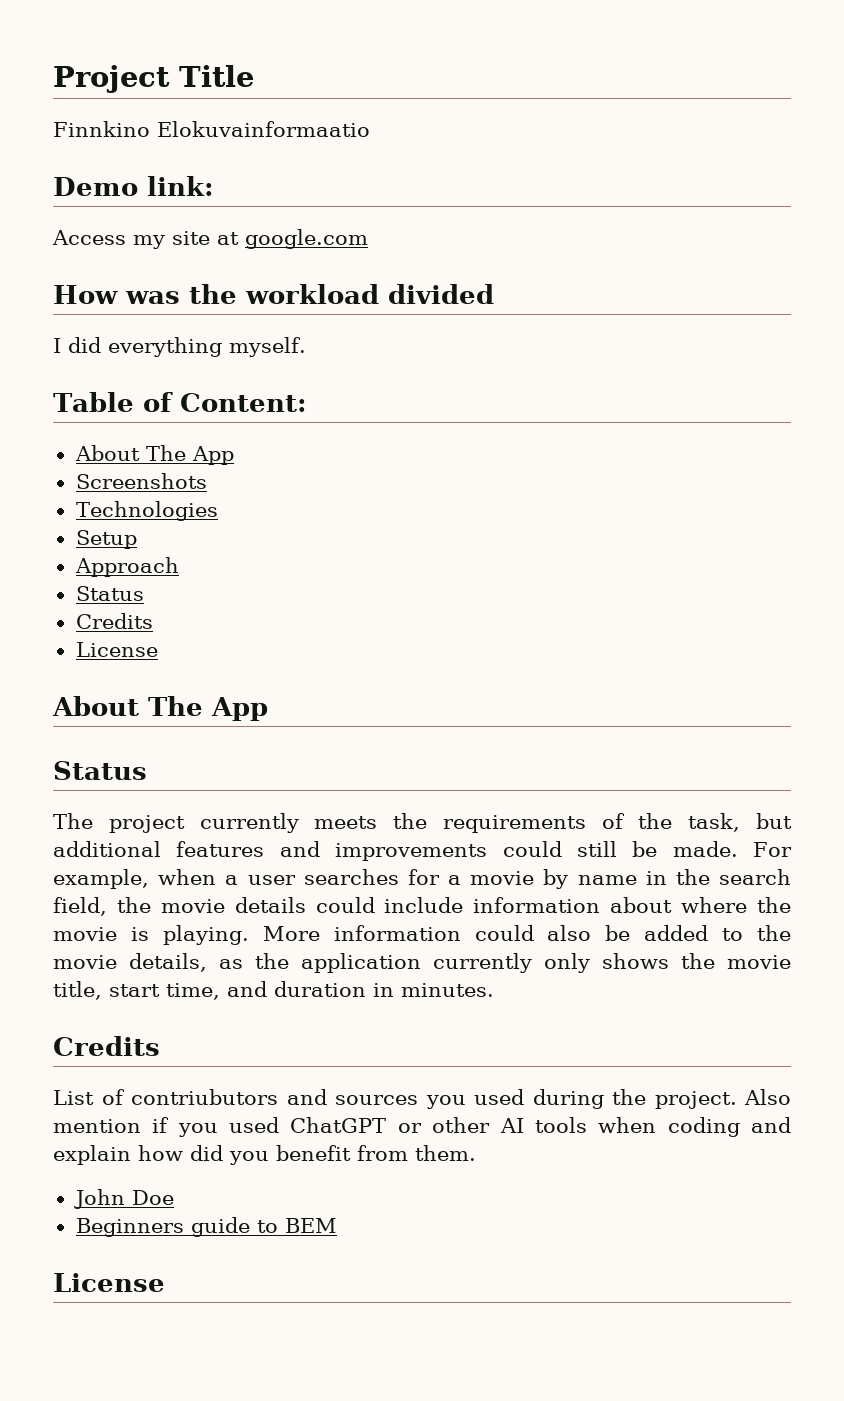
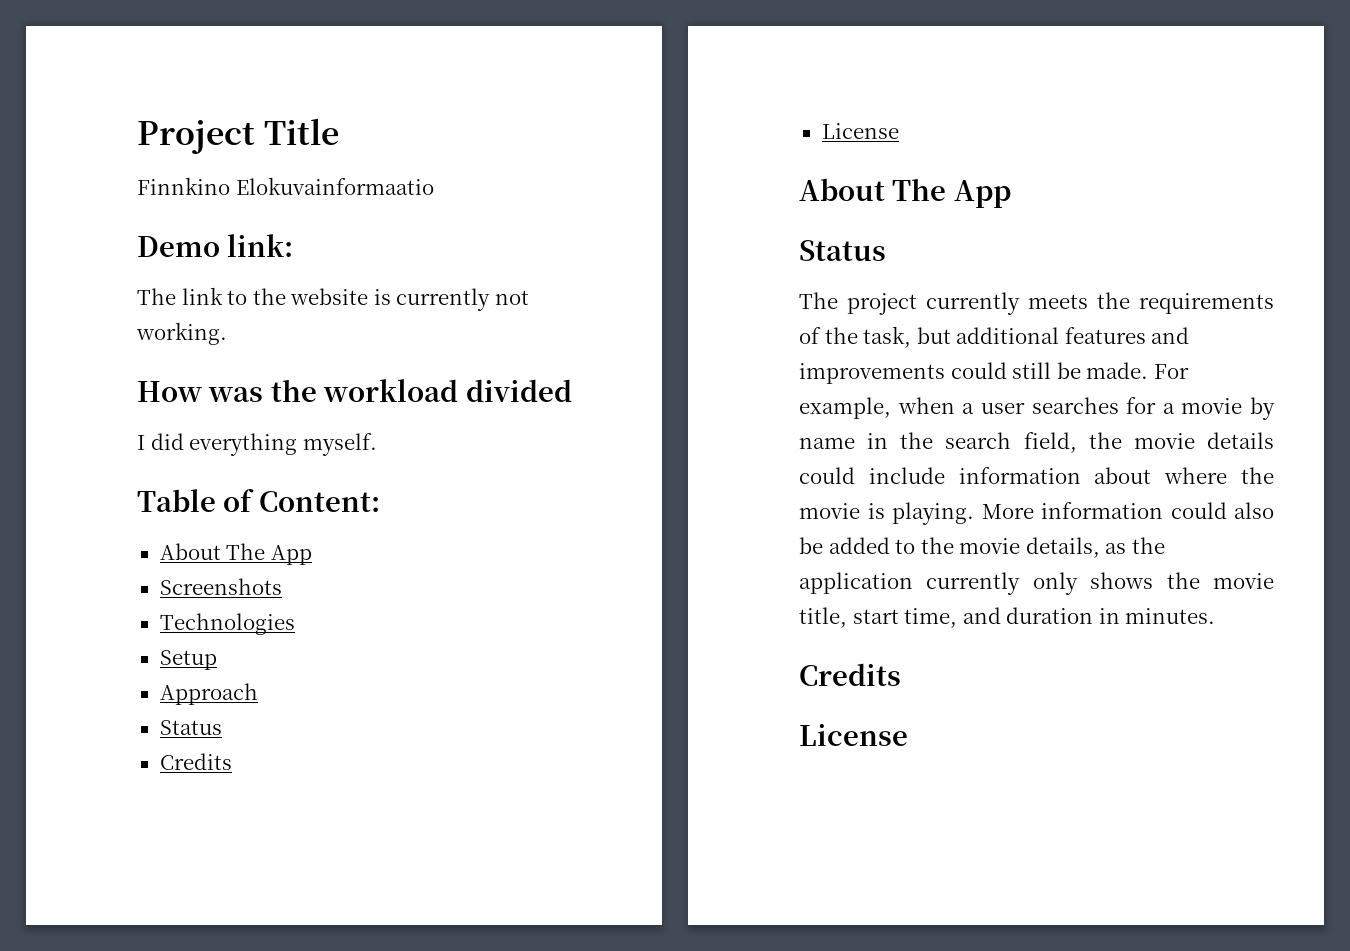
[52,229,368,249] Access my site at google.com -> [137,287,529,311] [136,322,227,345] The link to the website is currently not working.
[53,1089,791,1109] [53,1117,792,1137] [53,1145,476,1165] [73,1189,174,1209] [75,1217,337,1237] // List of contriubutors and sources you used during the project. Also mention if you used ChatGPT or other AI tools when coding and explain how did you benefit from them. // John Doe // Beginners guide to BEM -> (901, 674) none

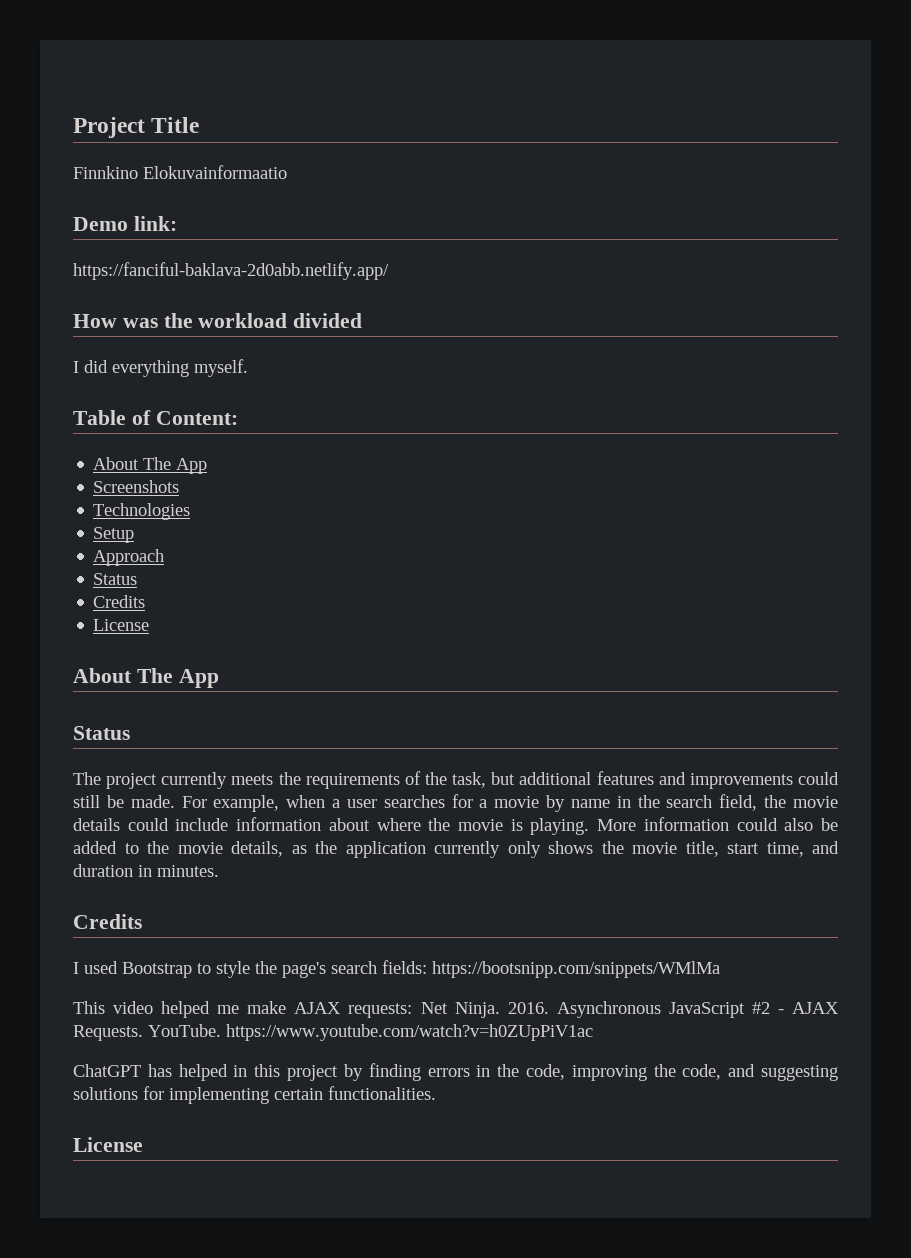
[137,287,529,311] [136,322,227,345] The link to the website is currently not working. -> [73,262,389,280] https://fanciful-baklava-2d0abb.netlify.app/
(901, 674) none -> [73,960,720,978] [73,1001,839,1018] [73,1024,593,1041] [73,1063,838,1081] [73,1086,436,1104] // I used Bootstrap to style the page's search fields: https://bootsnipp.com/snippets/WMlMa // This video helped me make AJAX requests: Net Ninja. 2016. Asynchronous JavaScript #2 - AJAX Requests. YouTube. https://www.youtube.com/watch?v=h0ZUpPiV1ac // ChatGPT has helped in this project by finding errors in the code, improving the code, and suggesting solutions for implementing certain functionalities.

